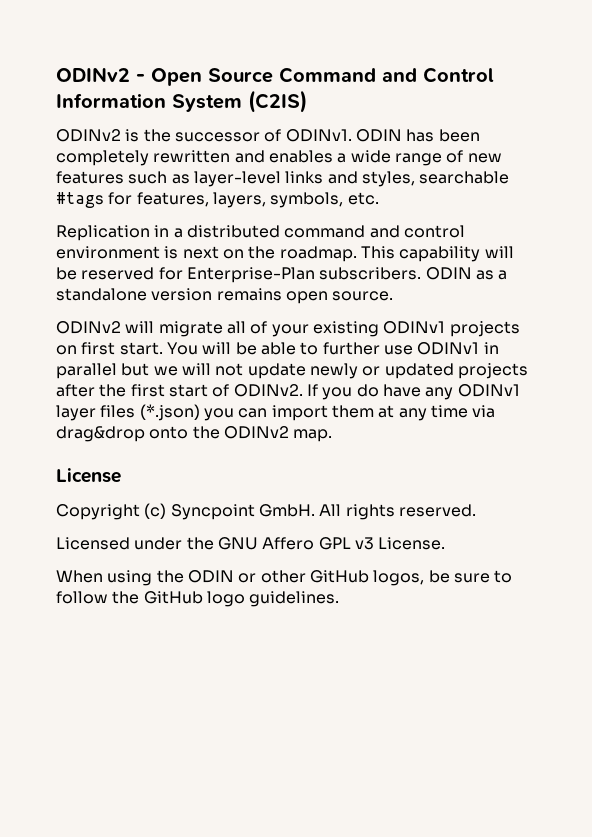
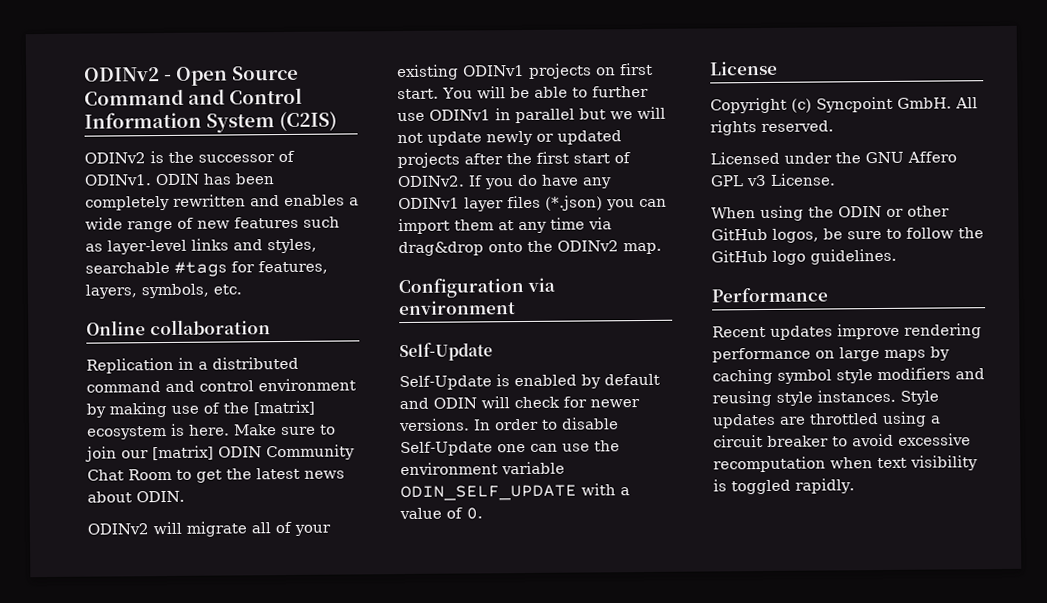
(379, 198) none -> [86,319,271,336] // Online collaboration
[164,246,514,262] [56,267,508,283] [56,288,394,304] is next on the roadmap. This capability will be reserved for Enterprise-Plan subscribers. ODIN as a standalone version remains open source. -> [86,400,315,418] [87,423,336,440] [85,444,355,462] [87,467,345,483] [87,490,185,503] by making use of the [matrix] ecosystem is here. Make sure to join our [matrix] ODIN Community Chat Room to get the latest news about ODIN.
(333, 435) none -> [398,277,555,299] [398,300,516,316] [399,342,493,362] [399,373,660,391] [399,396,640,410] [398,417,619,432] [400,440,620,457] [400,461,565,476] [400,483,630,502] [399,507,483,520] // Configuration via environment // Self-Update // Self-Update is enabled by default and ODIN will check for newer versions. In order to disable Self-Update one can use the environment variable ODIN_SELF_UPDATE with a value of 0.
(340, 599) none -> [711,287,829,303] [712,323,982,340] [712,346,950,363] [712,367,985,385] [712,389,939,407] [712,411,941,429] [713,433,971,448] [713,455,978,473] [713,478,855,495] // Performance // Recent updates improve rendering performance on large maps by caching symbol style modifiers and reusing style instances. Style updates are throttled using a circuit breaker to avoid excessive recomputation when text visibility is toggled rapidly.

